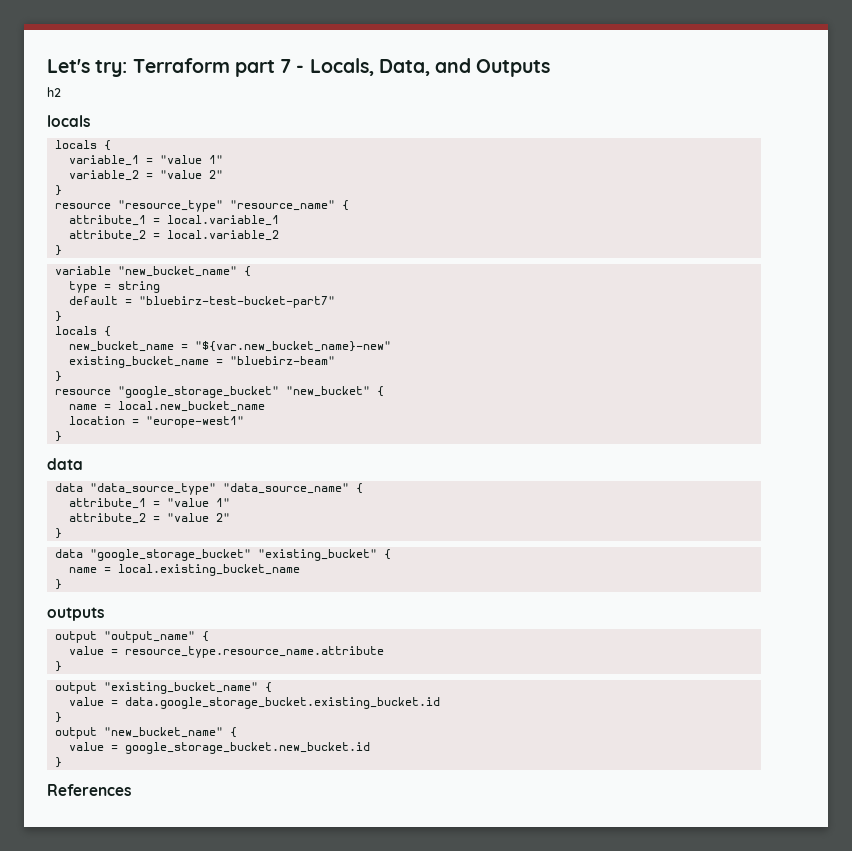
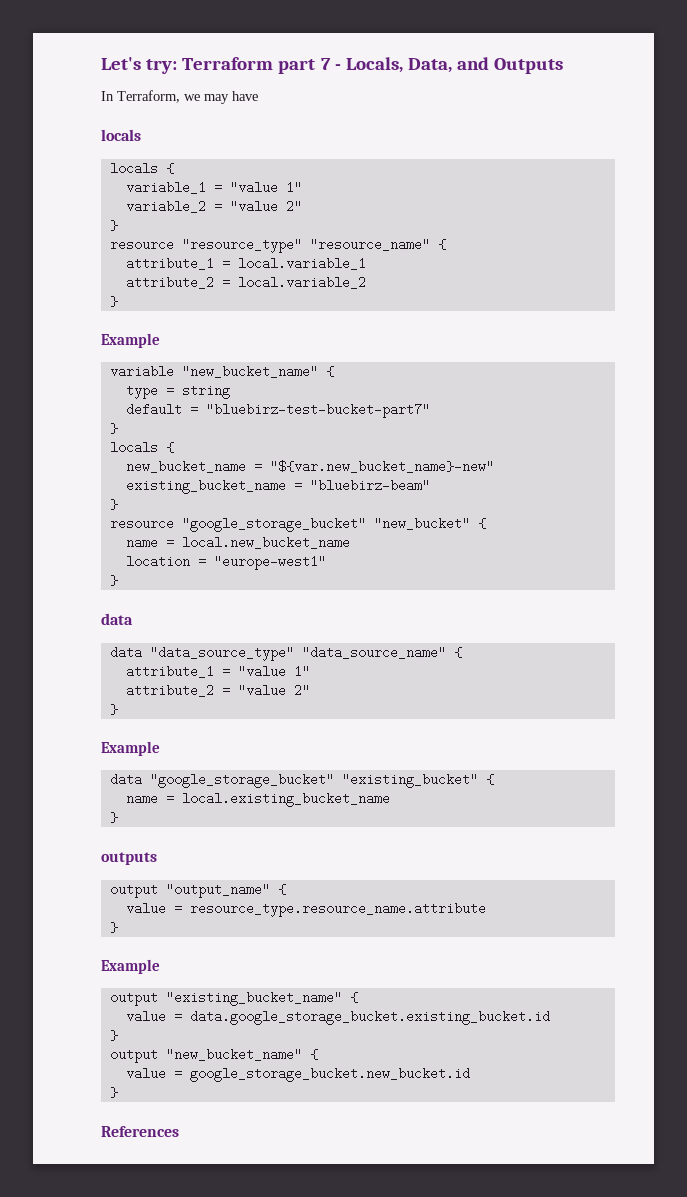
[47,87,61,97] h2 -> [101,90,258,104] In Terraform, we may have
(62, 250) none -> [101,333,160,348] // Example
(62, 533) none -> [101,741,160,756] // Example
(62, 666) none -> [101,959,160,974] // Example

